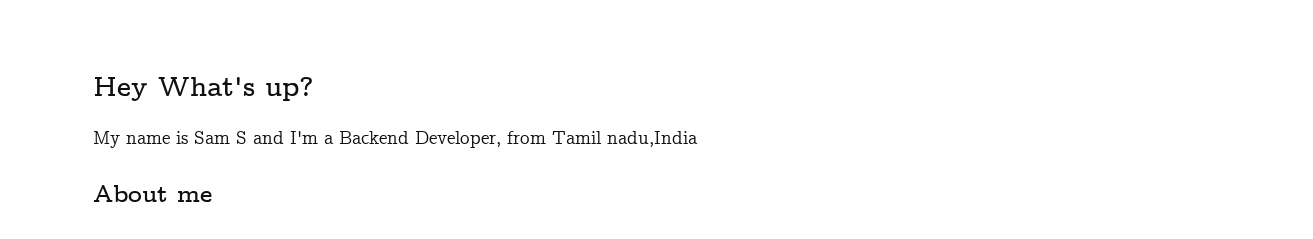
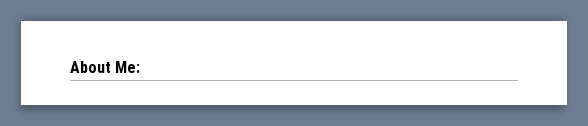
[93,77,314,101] [93,131,698,148] [93,185,212,202] Hey What's up? // My name is Sam S and I'm a Backend Developer, from Tamil nadu,India // About me -> [70,61,141,73] About Me:

